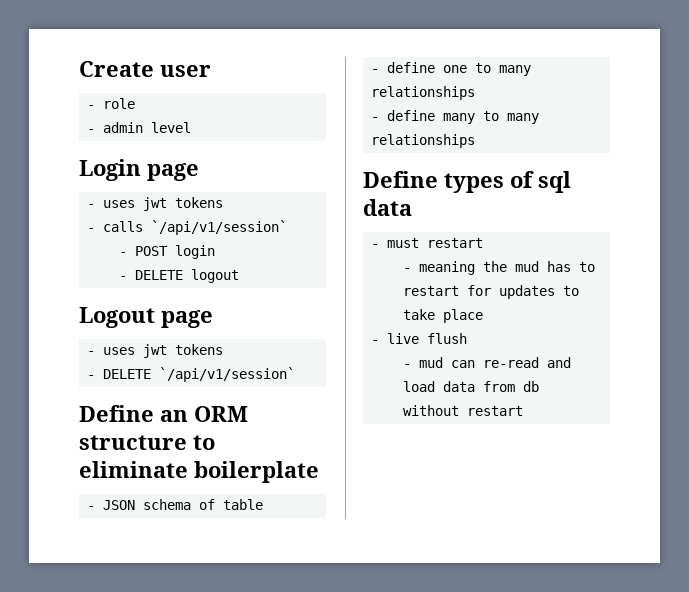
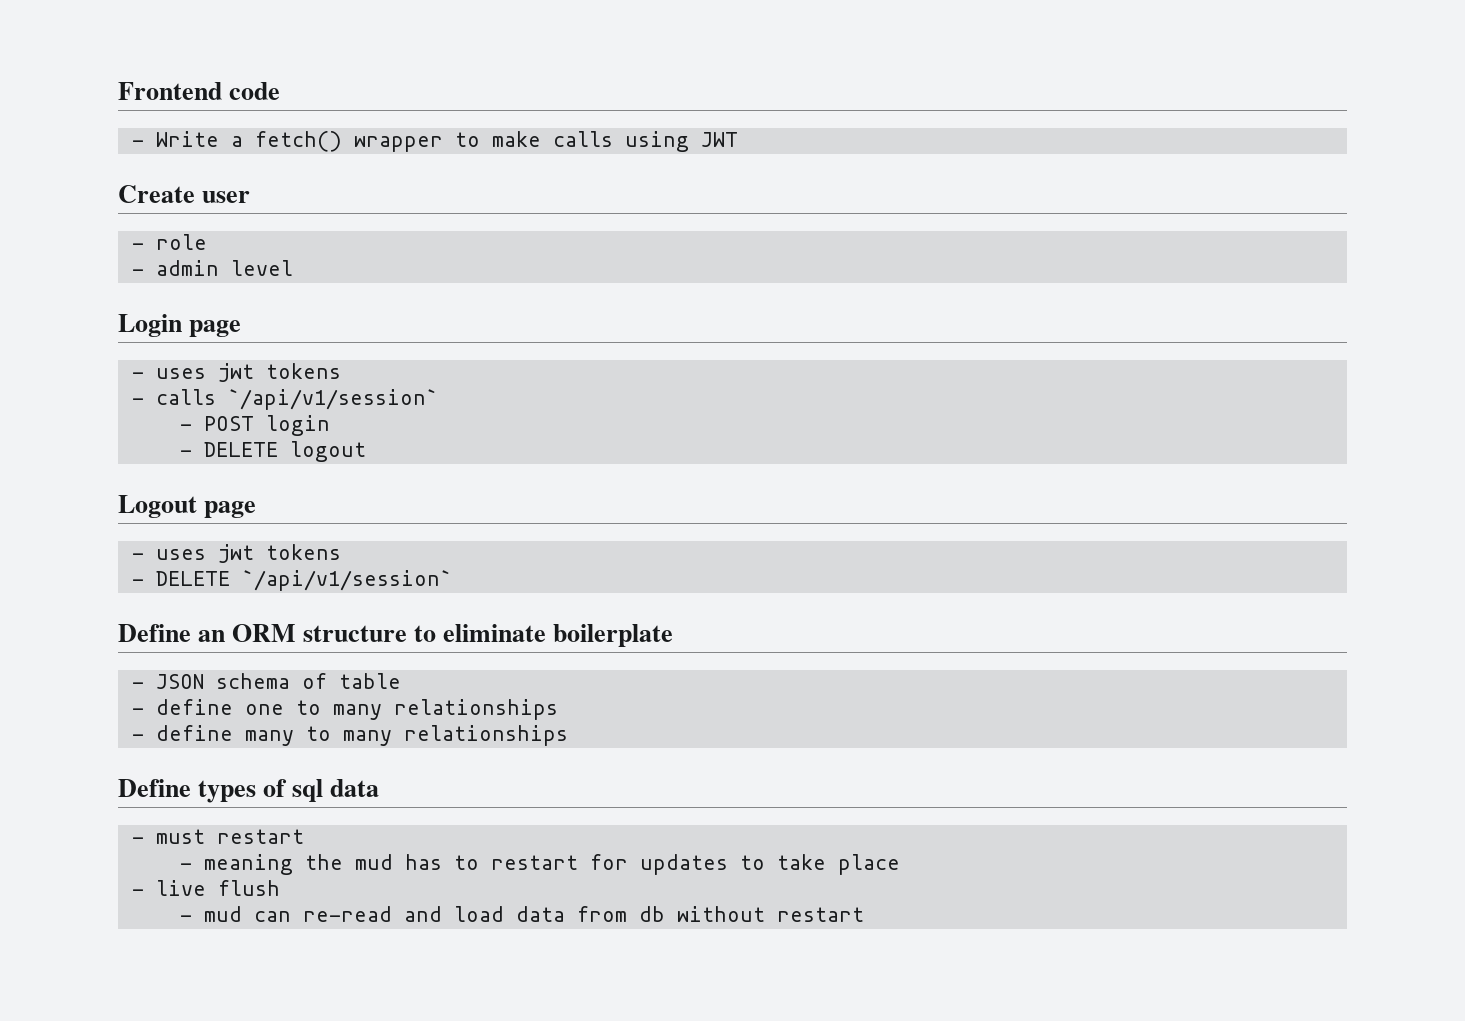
(79, 69) none -> [118,82,281,100] [131,131,738,152] Frontend code // - Write a fetch() wrapper to make calls using JWT //

